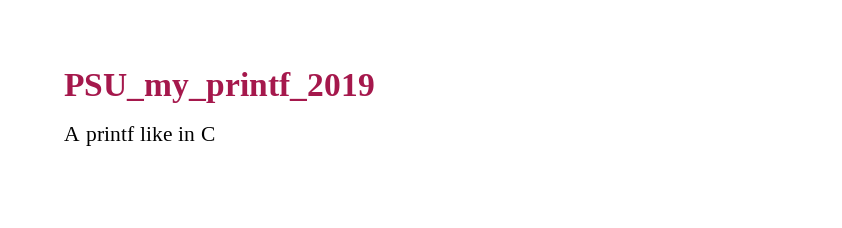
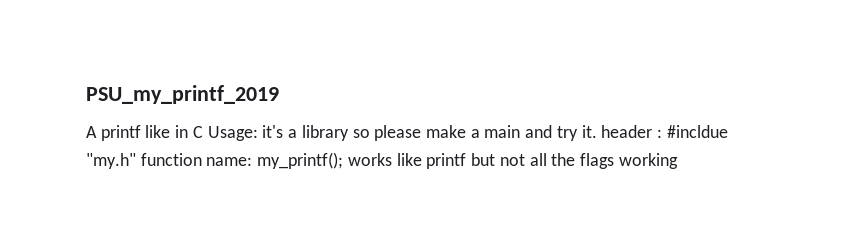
(216, 134) none -> [207,125,728,141] [86,152,678,169] Usage: it's a library so please make a main and try it. header : #incldue "my.h" function name: my_printf(); works like printf but not all the flags working

